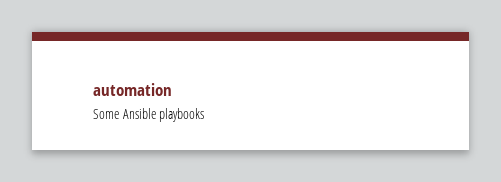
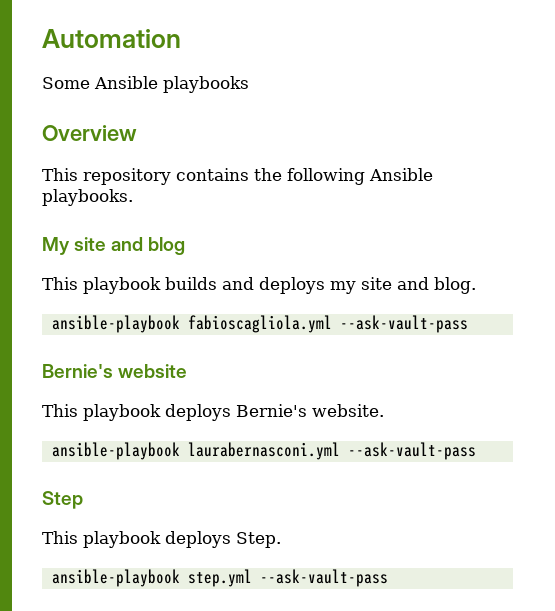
[93,83,172,96] automation -> [42,29,181,48] Automation
(205, 115) none -> [42,125,137,141] [42,168,433,185] [42,189,133,206] [42,237,186,255] [42,277,476,294] [51,315,468,333] [42,364,188,378] [42,404,384,421] [51,442,476,460] [42,491,83,509] [42,531,281,548] [51,569,388,587] // Overview // This repository contains the following Ansible playbooks. // My site and blog // This playbook builds and deploys my site and blog. // ansible-playbook fabioscagliola.yml --ask-vault-pass // Bernie's website // This playbook deploys Bernie's website. // ansible-playbook laurabernasconi.yml --ask-vault-pass // Step // This playbook deploys Step. // ansible-playbook step.yml --ask-vault-pass

